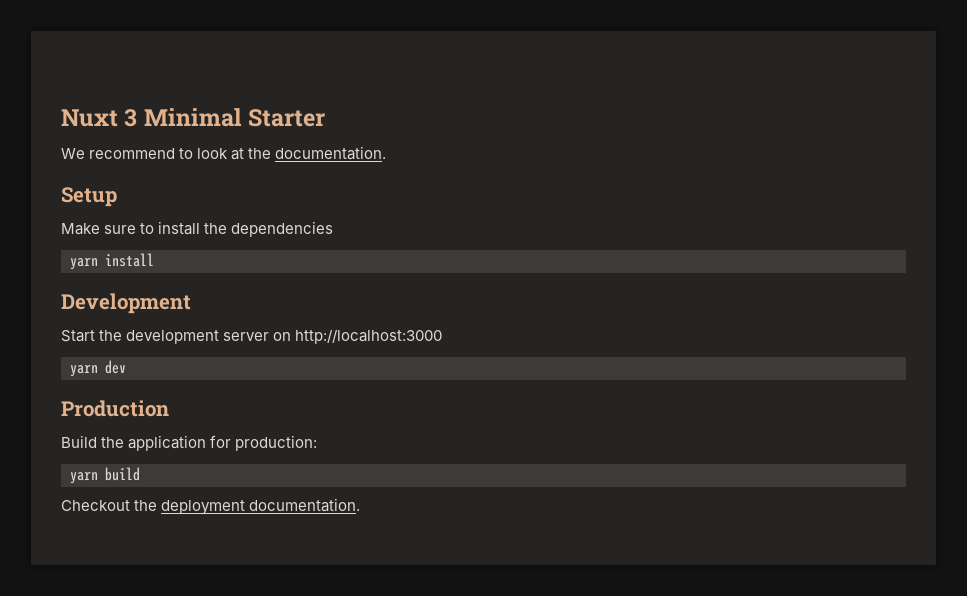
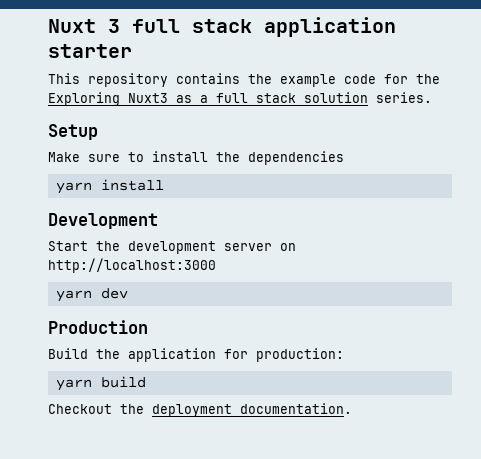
[143,108,326,127] [61,146,387,160] Minimal Starter // We recommend to look at the documentation. -> [132,17,396,37] [48,44,132,58] [48,73,440,87] [48,92,432,106] full stack application starter // This repository contains the example code for the Exploring Nuxt3 as a full stack solution series.

